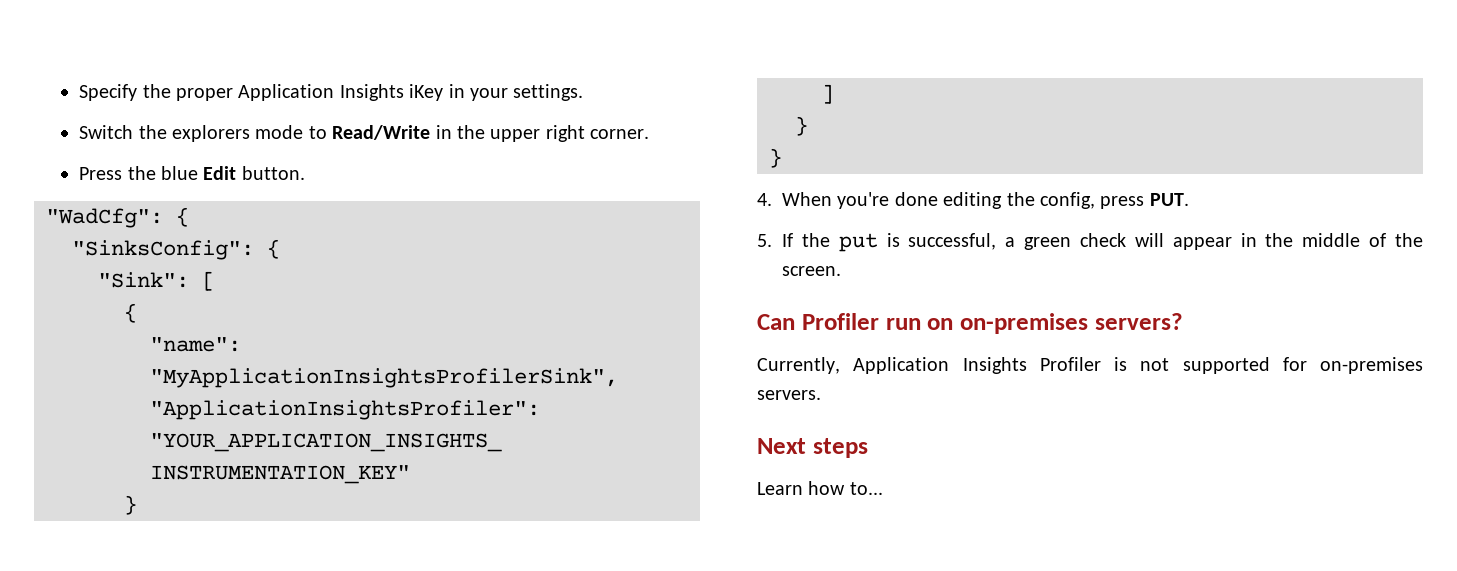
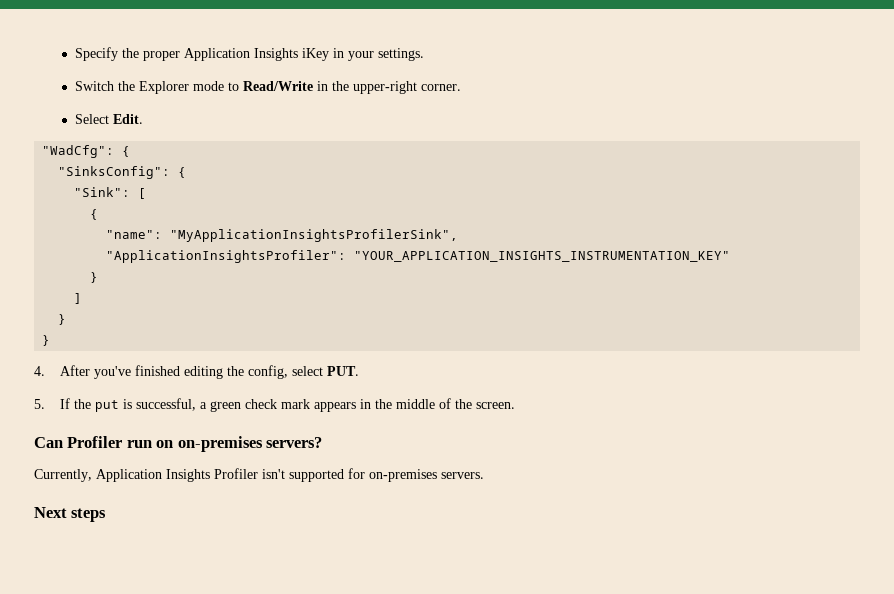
[172,125,251,142] explorers -> [139,81,190,94] Explorer
[490,125,585,142] upper right -> [353,81,418,94] upper-right
[79,166,305,180] Press the blue Edit button. -> [75,114,144,124] Select Edit.
[782,192,938,209] When you're done -> [59,365,180,379] After you've finished
[1100,196,1145,209] press -> [291,366,323,376] select
[1134,233,1232,250] will appear -> [280,399,356,412] mark appears
[1114,357,1170,371] is not -> [262,469,285,479] isn't
[757,481,883,495] // Learn how to... -> (107, 515) none

